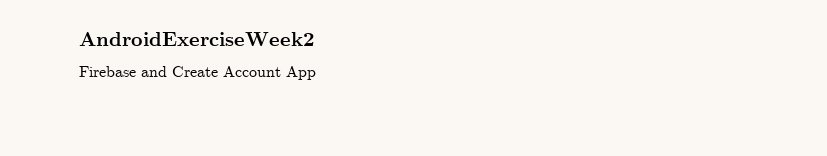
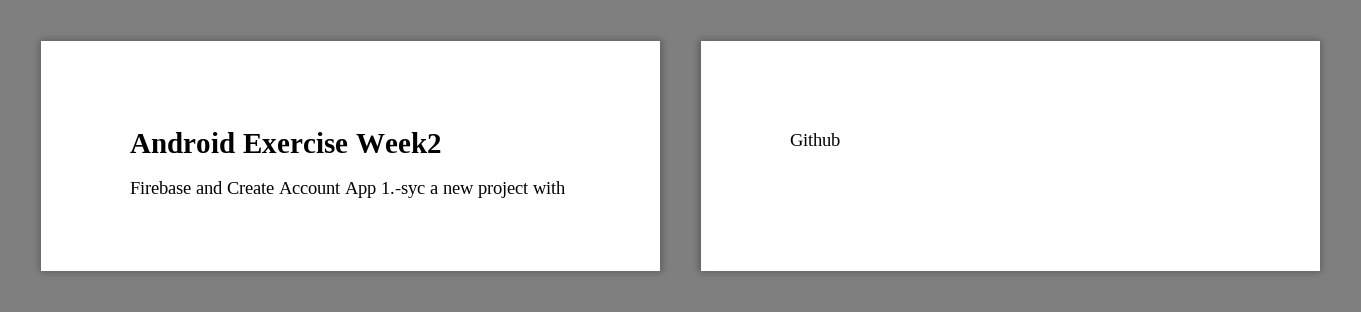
[79,32,315,46] AndroidExerciseWeek2 -> [130,132,442,153] Android Exercise Week2
(316, 73) none -> [381,181,565,198] [790,133,840,146] 1.-syc a new project with Github

